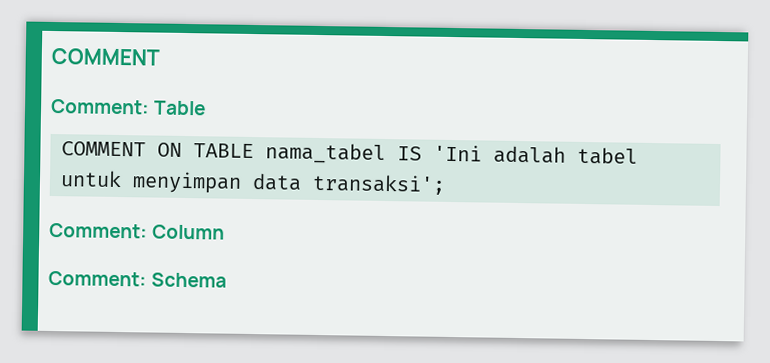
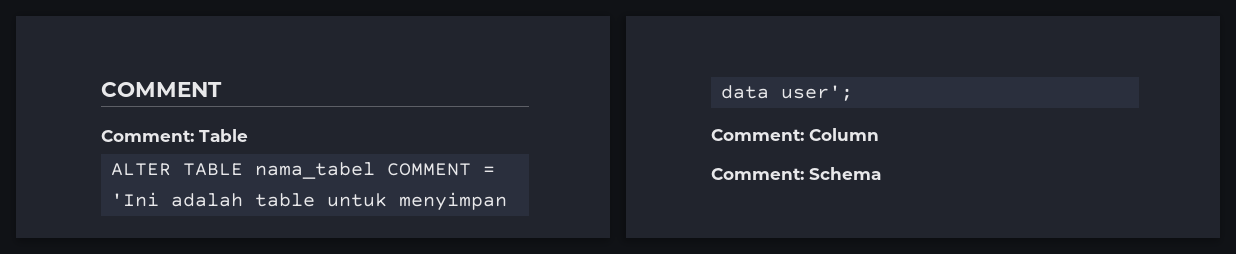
[61,141,423,165] COMMENT ON TABLE nama_tabel IS -> [111,162,496,179] ALTER TABLE nama_tabel COMMENT =
[577,146,639,165] tabel -> [255,193,316,207] table
[312,173,447,195] transaksi'; -> [781,85,854,101] user';

